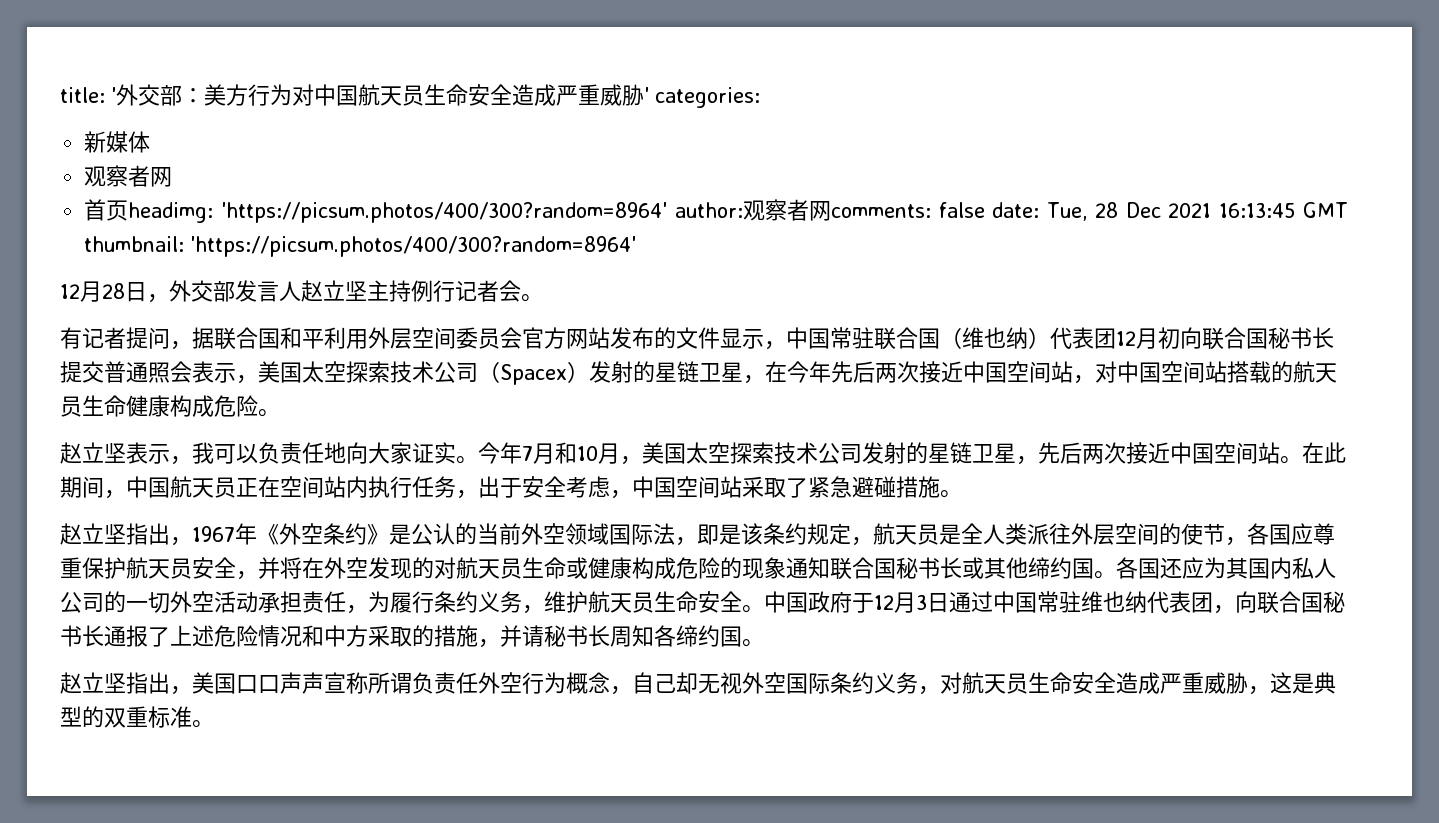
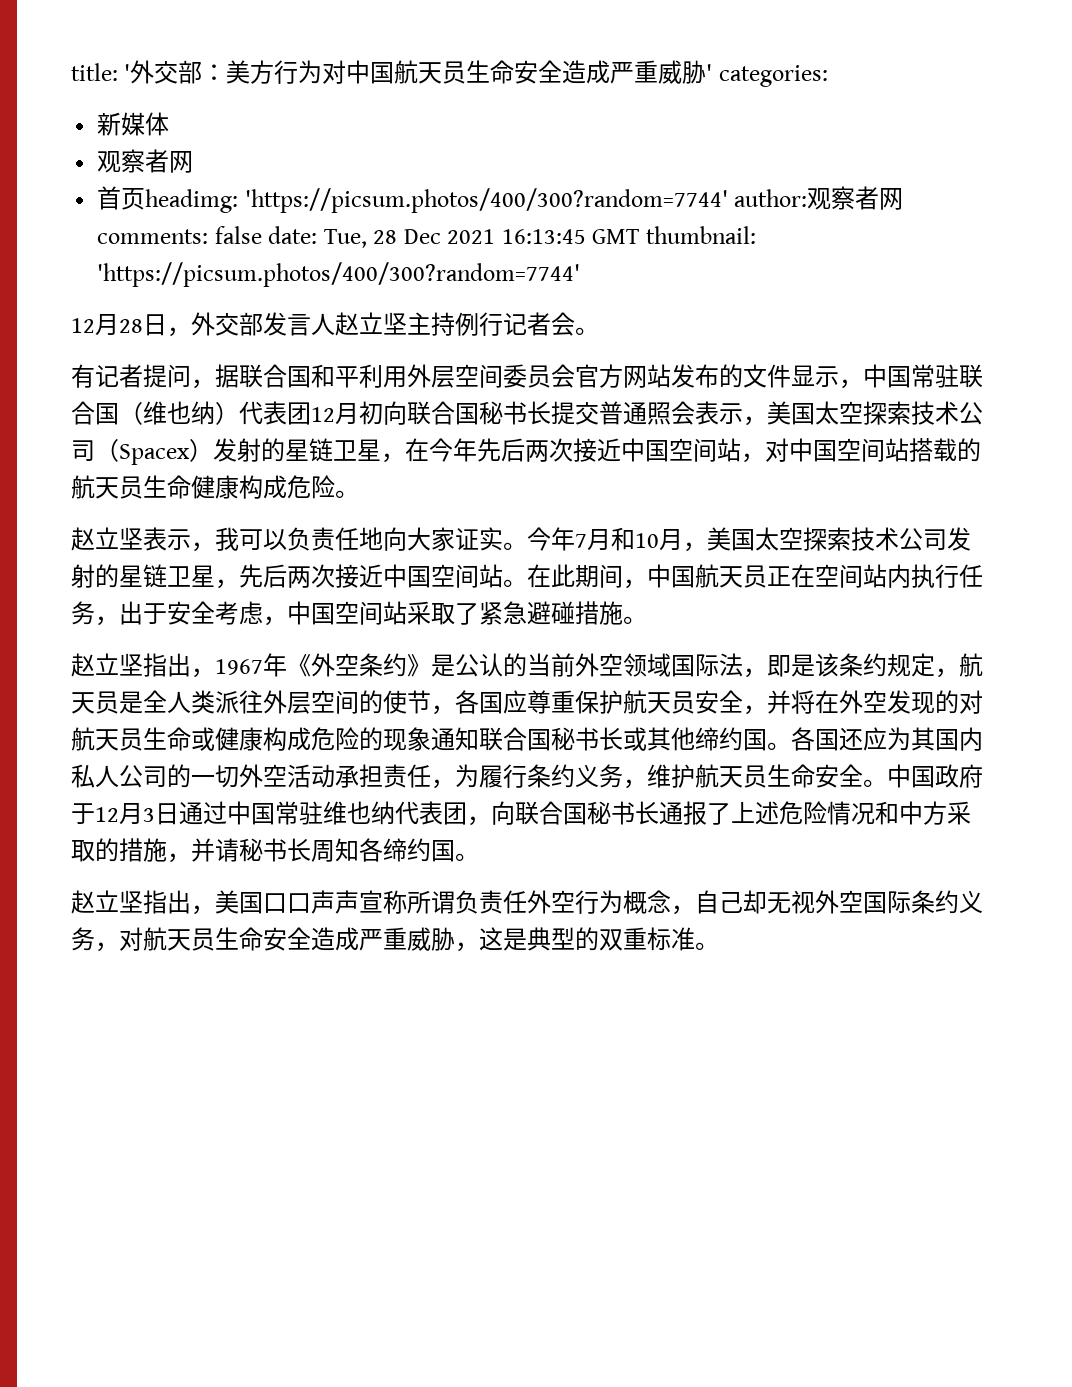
[220,202,667,223] 'https://picsum.photos/400/300?random=8964' -> [244,188,728,213] 'https://picsum.photos/400/300?random=7744'
[190,236,637,257] 'https://picsum.photos/400/300?random=8964' -> [97,262,581,287] 'https://picsum.photos/400/300?random=7744'

